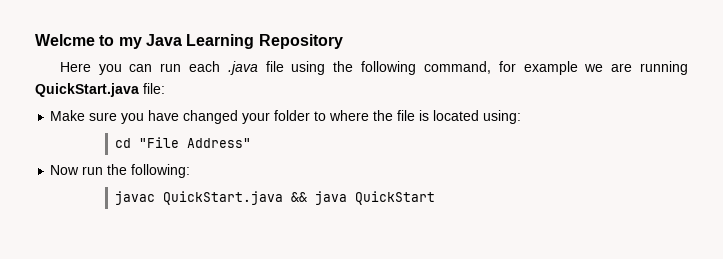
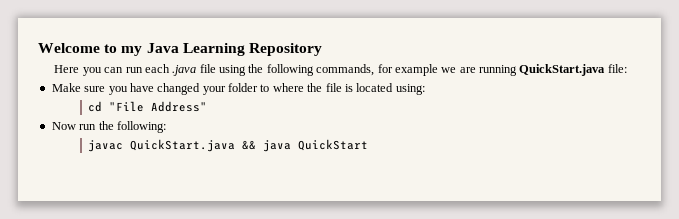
[35,34,95,46] Welcme -> [38,43,100,53] Welcome
[423,61,491,74] command, -> [316,64,375,76] commands,

